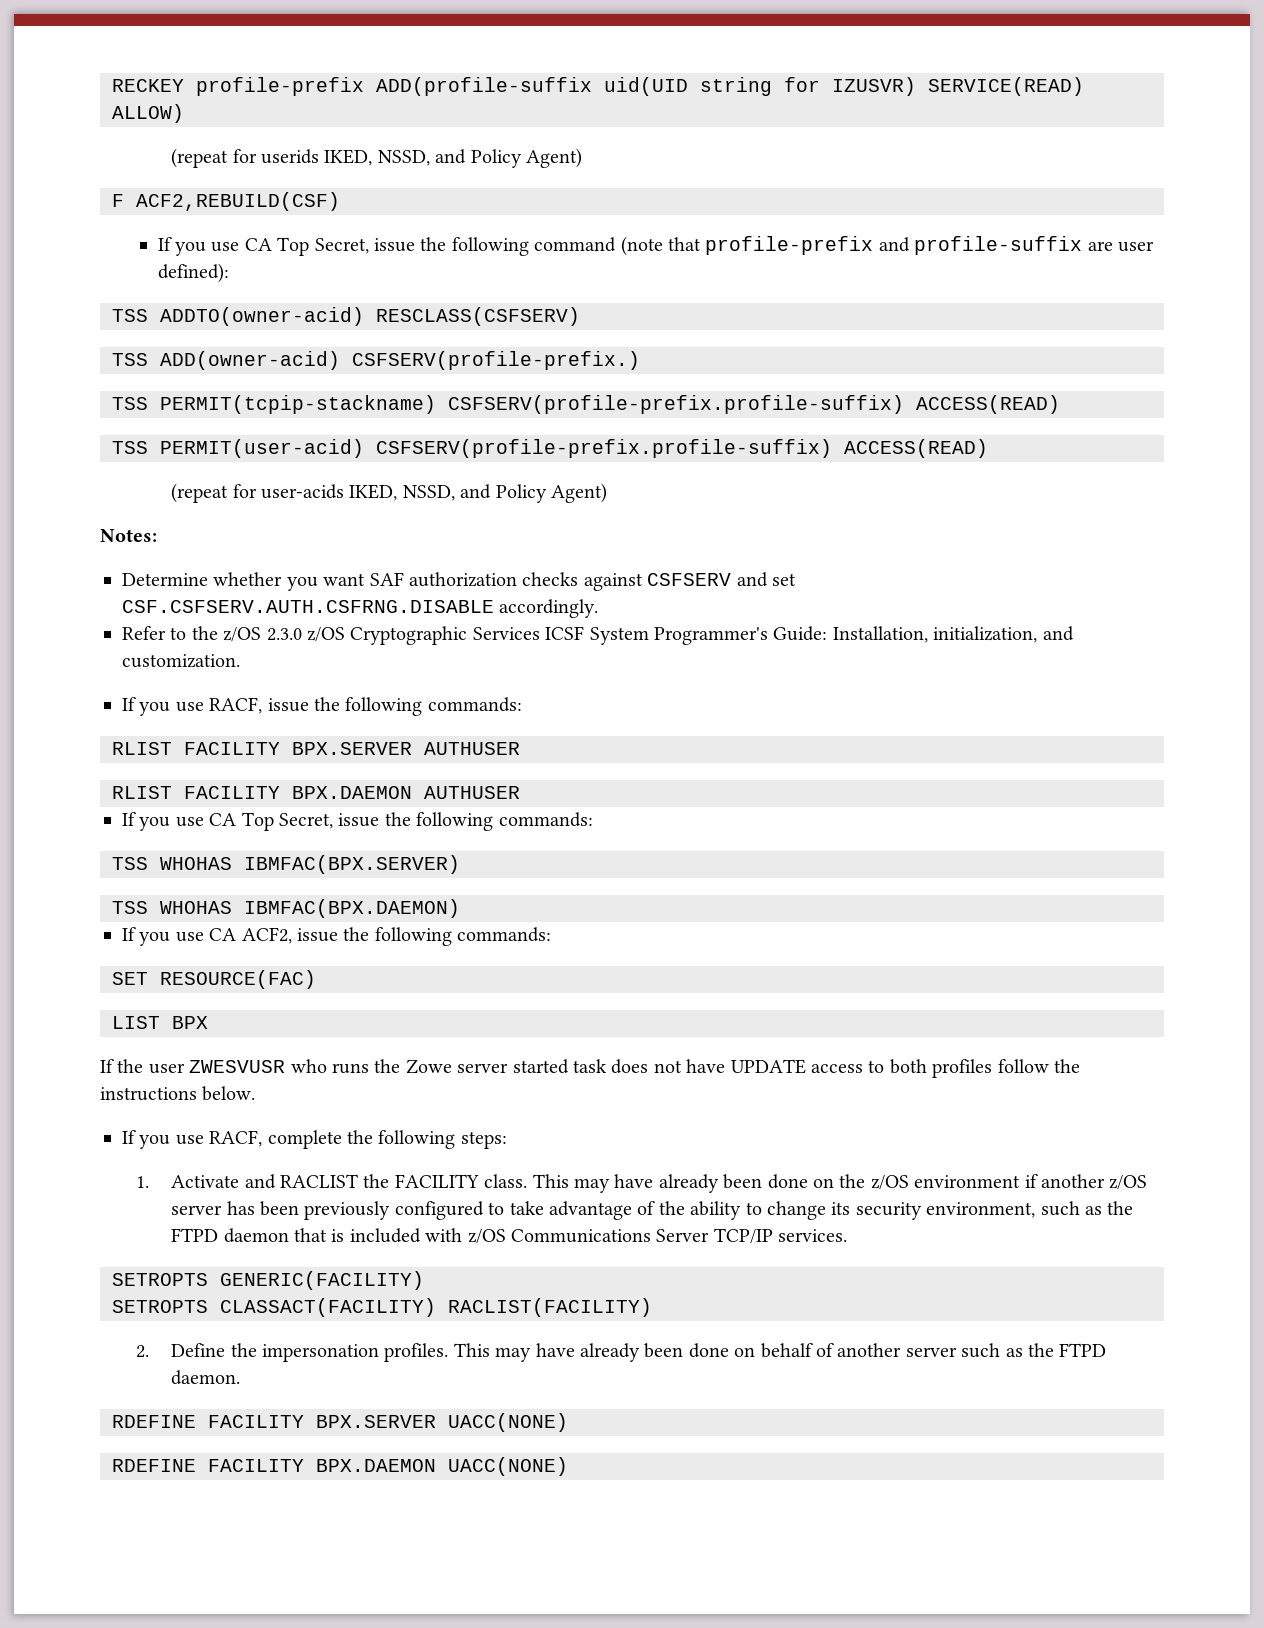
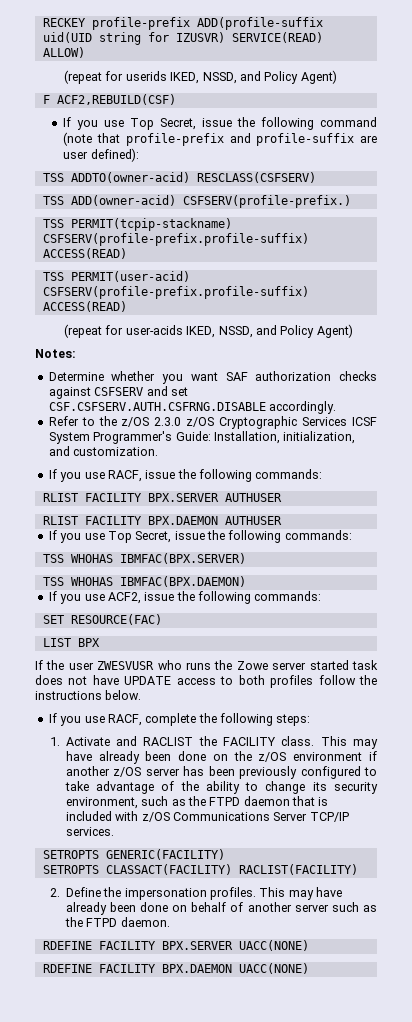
[244,238,272,251] CA -> (125, 123) none
[209,813,237,826] CA -> (105, 536) none
[209,928,237,941] CA -> (105, 597) none

